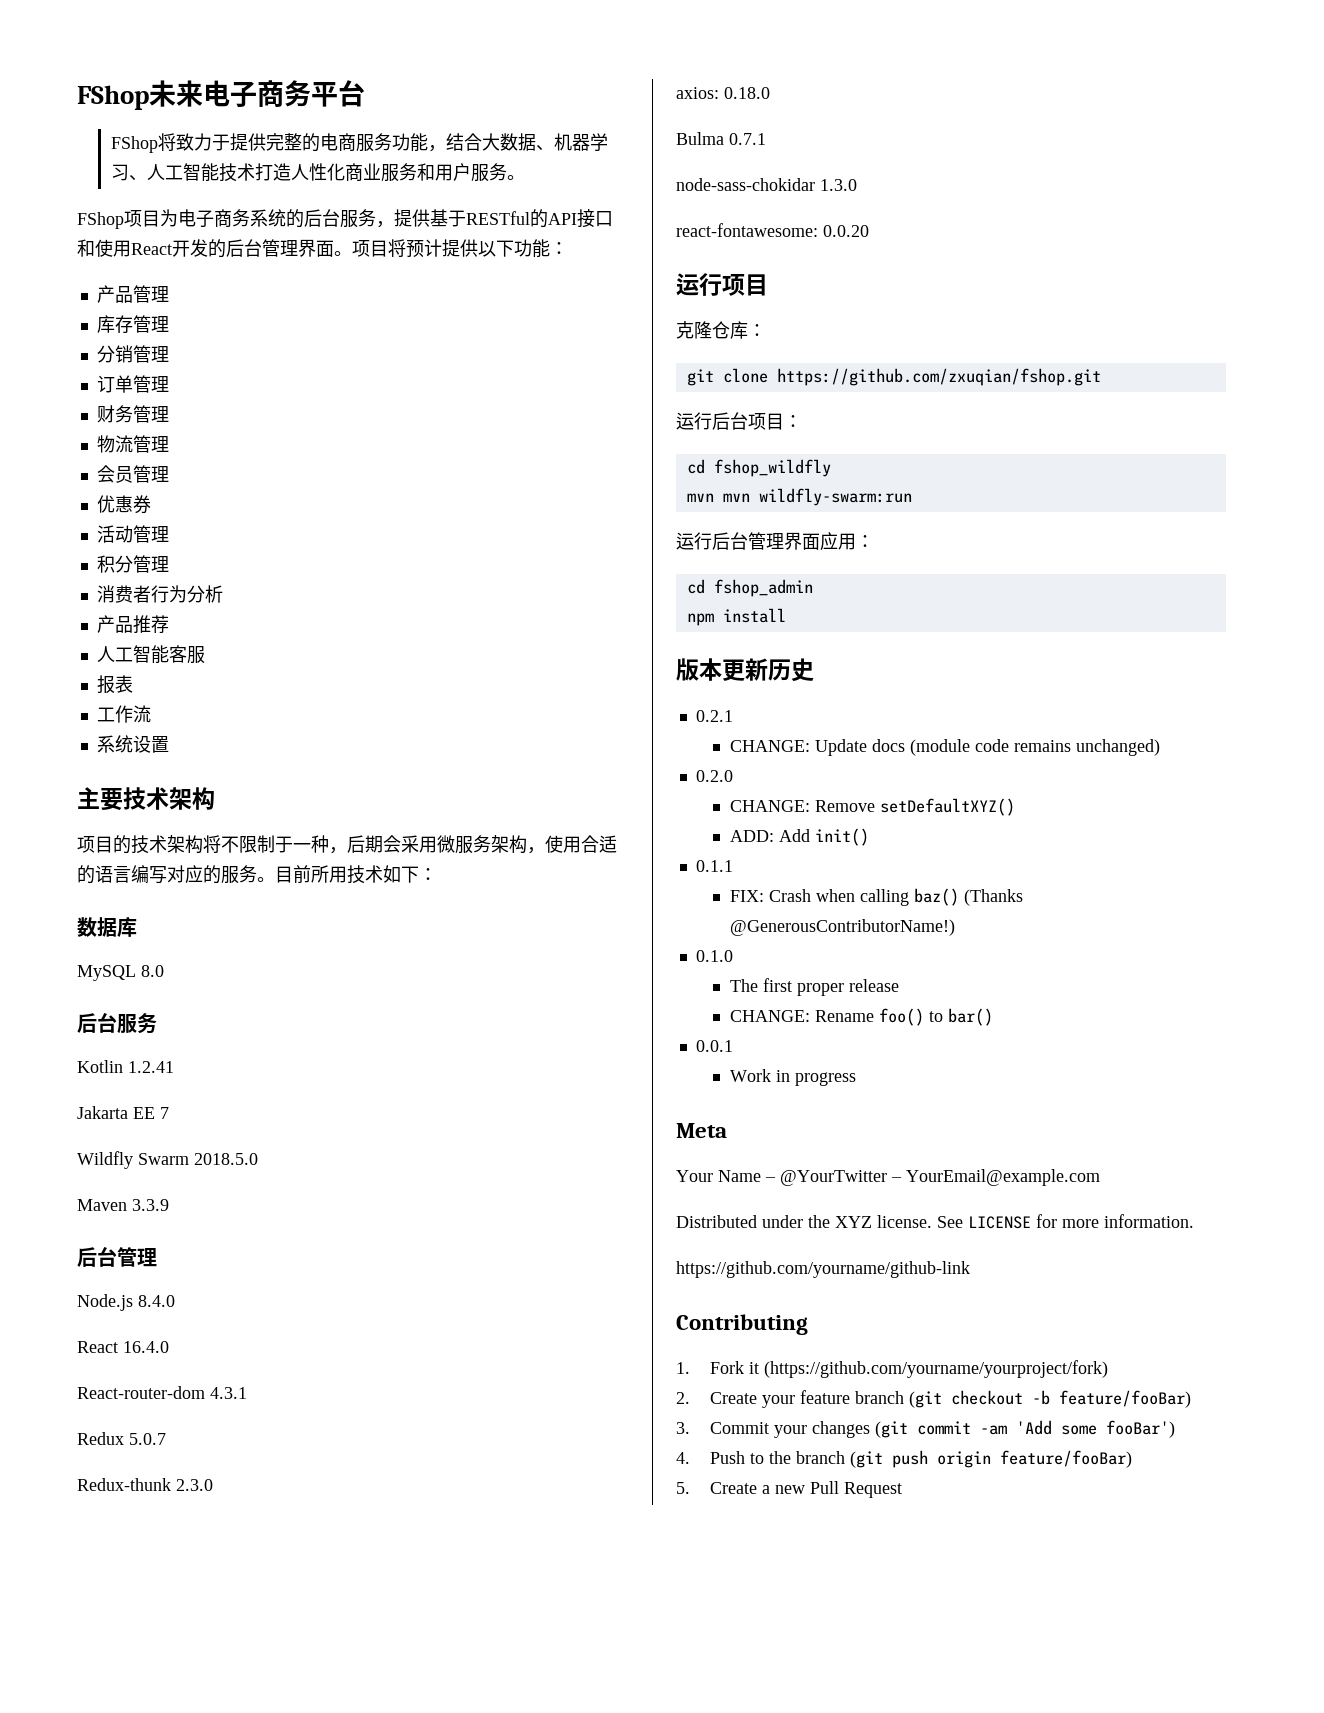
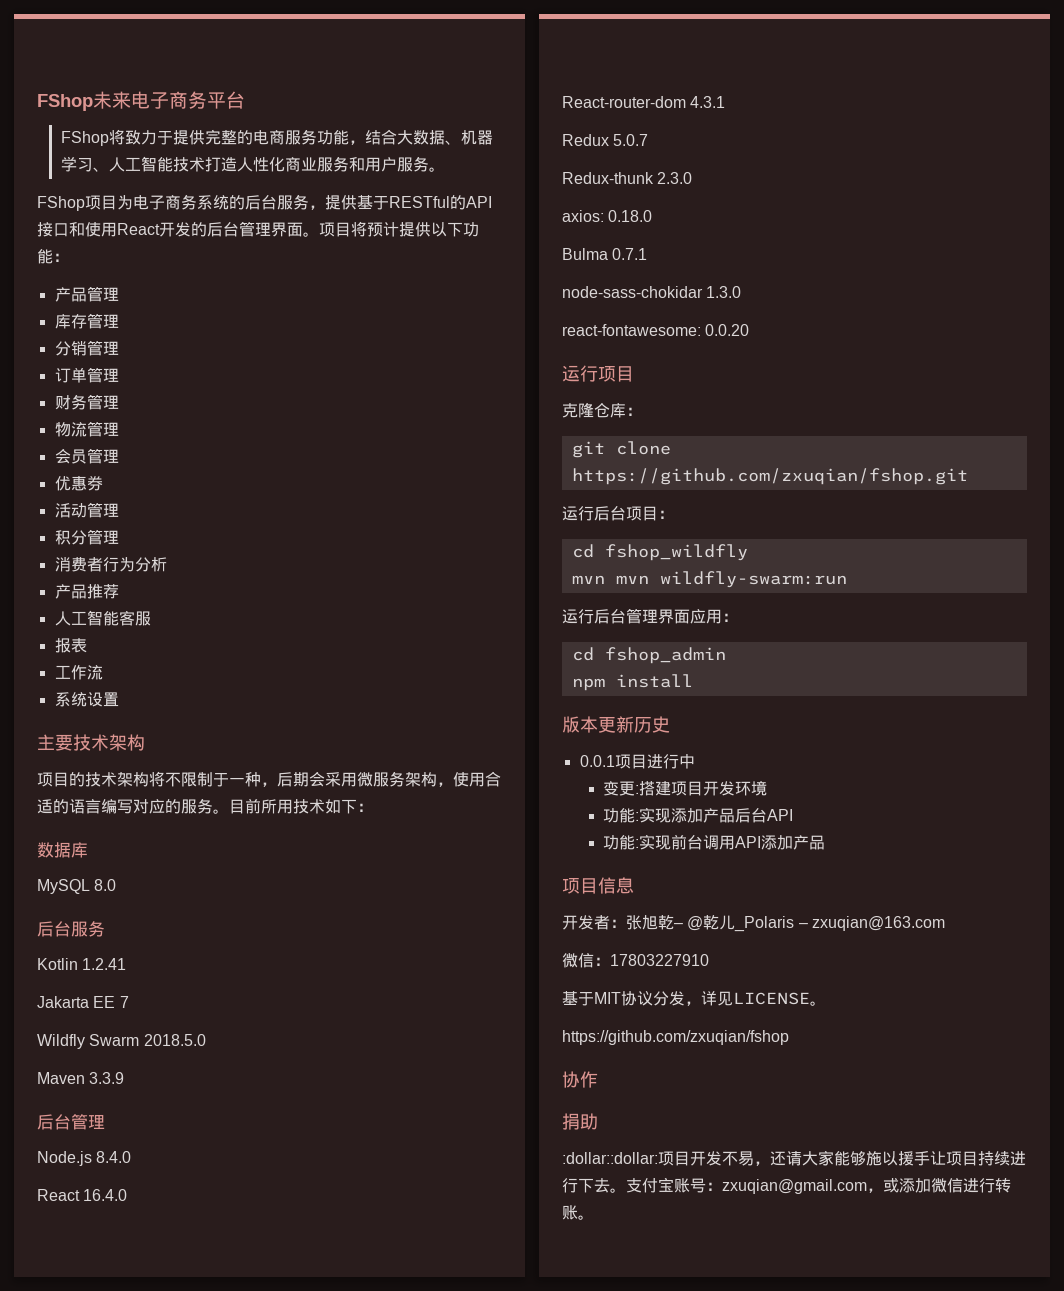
[695,710,733,722] [729,739,1160,756] [695,770,733,782] [729,798,1015,816] [729,828,869,846] [695,860,733,872] [729,888,1023,906] [729,919,955,936] [695,950,733,962] [729,978,899,996] [729,1008,993,1026] [695,1040,733,1052] [729,1069,856,1086] [676,1123,727,1138] [676,1169,1100,1186] [676,1214,1194,1229] [676,1261,970,1278] [676,1314,808,1335] [676,1360,1108,1378] [676,1390,1191,1408] [676,1420,1175,1438] [676,1450,1132,1468] [676,1481,902,1498] 0.2.1 // CHANGE: Update docs (module code remains unchanged) // 0.2.0 // CHANGE: Remove setDefaultXYZ() // ADD: Add init() // 0.1.1 // FIX: Crash when calling baz() (Thanks @GenerousContributorName!) // 0.1.0 // The first proper release // CHANGE: Rename foo() to bar() // 0.0.1 // Work in progress // Meta // Your Name – @YourTwitter – YourEmail@example.com // Distributed under the XYZ license. See LICENSE for more information. // https://github.com/yourname/github-link // Contributing // 1. Fork it (https://github.com/yourname/yourproject/fork) // 2. Create your feature branch (git checkout -b feature/fooBar) // 3. Commit your changes (git commit -am 'Add some fooBar') // 4. Push to the branch (git push origin feature/fooBar) // 5. Create a new Pull Request -> [579,754,695,769] [603,780,768,796] [603,807,794,823] [603,834,826,850] [562,877,634,894] [562,915,945,932] [562,953,709,968] [562,991,826,1006] [562,1030,789,1045] [562,1071,598,1088] [562,1113,598,1130] [562,1150,1026,1166] [562,1177,1011,1194] [562,1205,594,1220] 0.0.1项目进行中 // 变更:搭建项目开发环境 // 功能:实现添加产品后台API // 功能:实现前台调用API添加产品 // 项目信息 // 开发者：张旭乾– @乾儿_Polaris – zxuqian@163.com // 微信：17803227910 // 基于MIT协议分发，详见LICENSE。 // https://github.com/zxuqian/fshop // 协作 // 捐助 // :dollar::dollar:项目开发不易，还请大家能够施以援手让项目持续进行下去。支付宝账号：zxuqian@gmail.com，或添加微信进行转账。

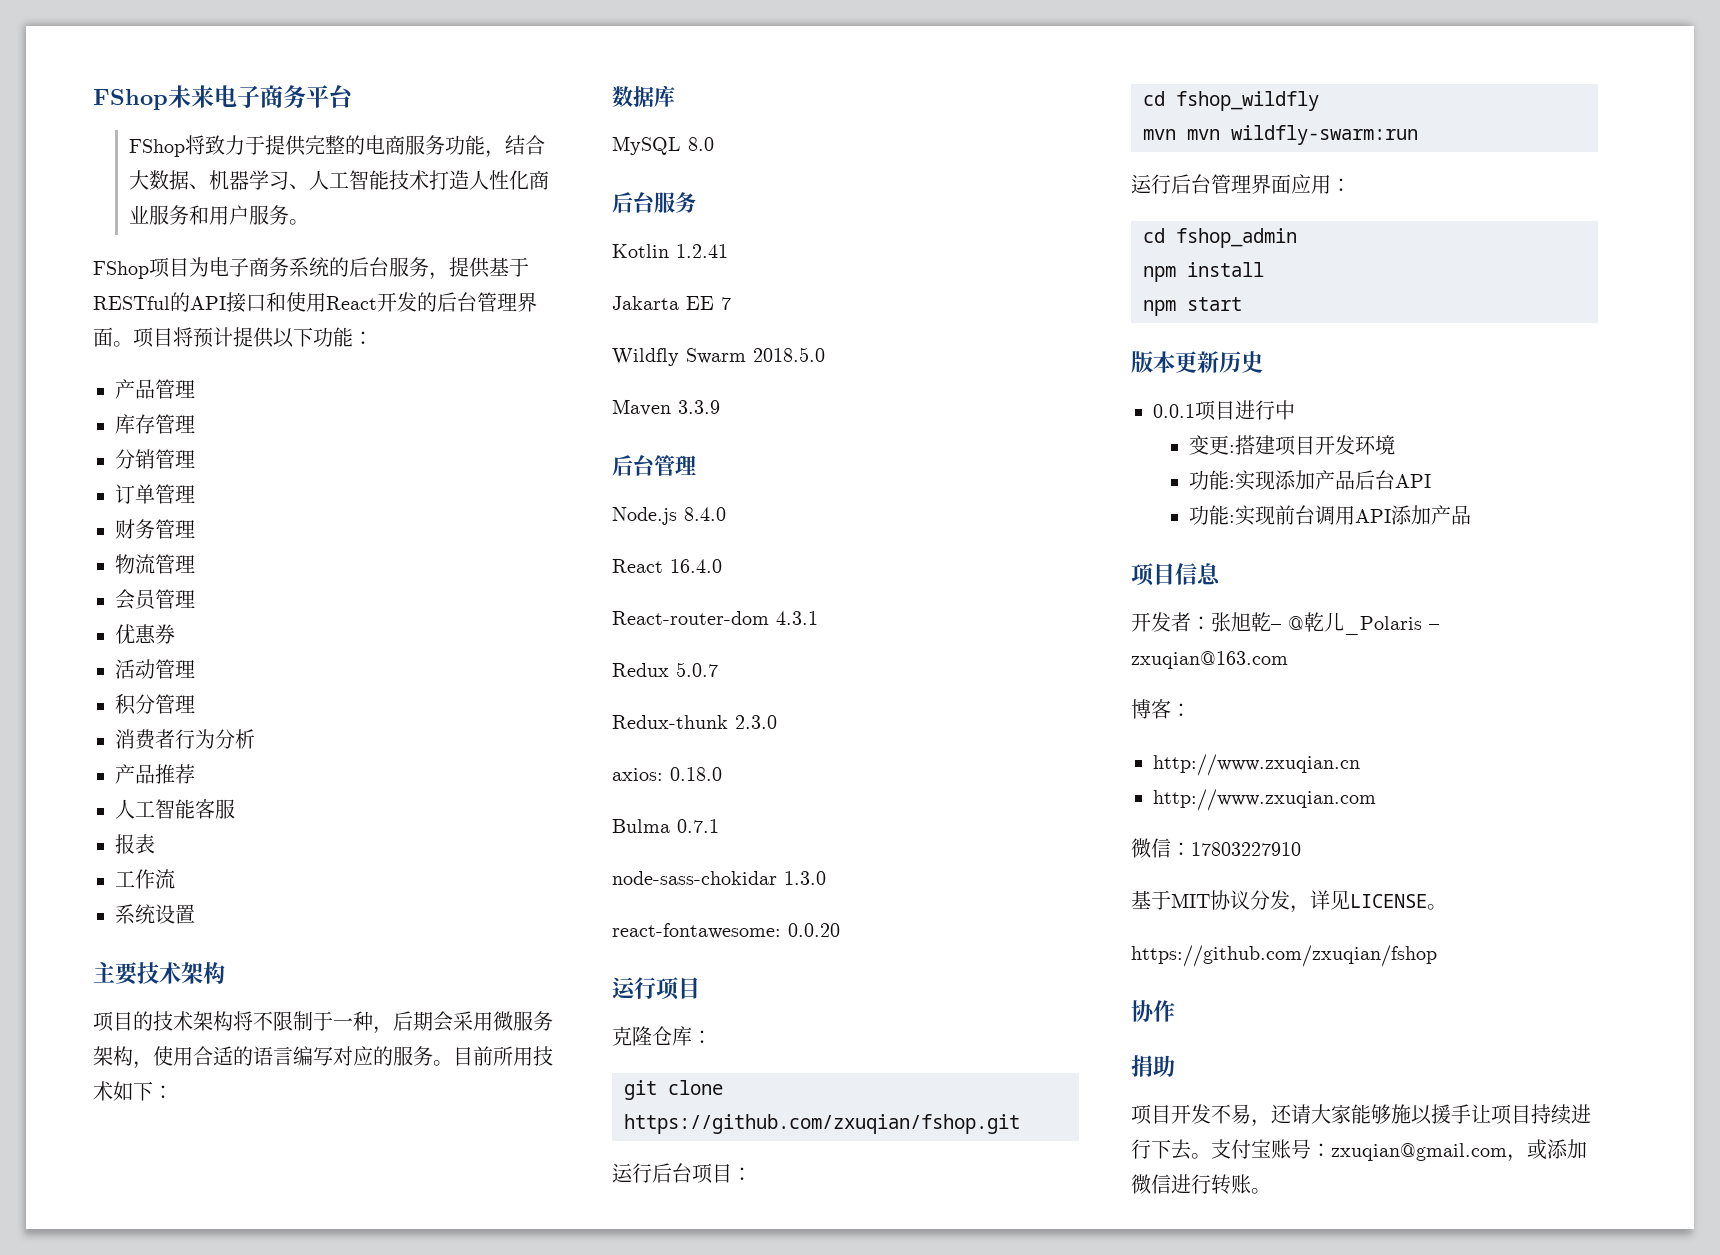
(693, 681) none -> [1143,297,1242,316] // npm start
(945, 923) none -> [1131,699,1191,719] [1153,754,1360,776] [1153,789,1376,811] // 博客： // http://www.zxuqian.cn // http://www.zxuqian.com
[562,1152,658,1164] :dollar::dollar: -> (1175, 1066) none

